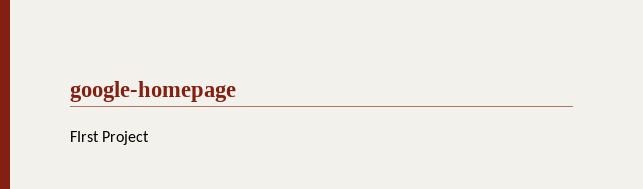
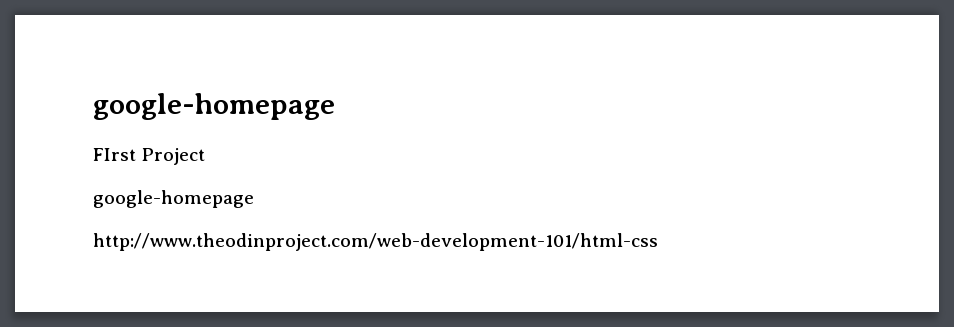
(150, 138) none -> [93,190,254,208] [93,233,658,251] // google-homepage // http://www.theodinproject.com/web-development-101/html-css

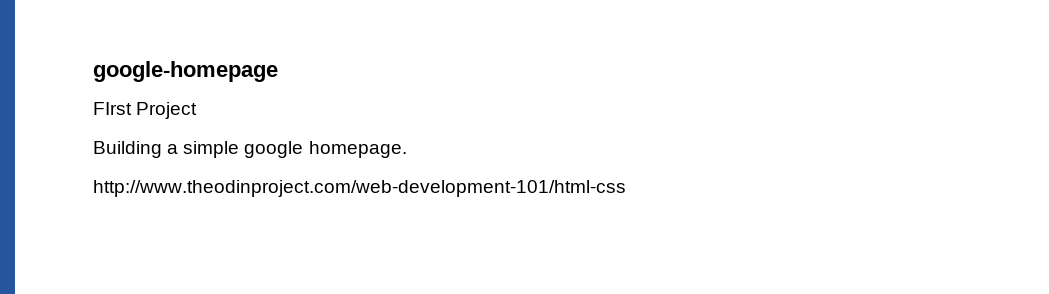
[93,190,254,208] google-homepage -> [93,141,407,158] Building a simple google homepage.

